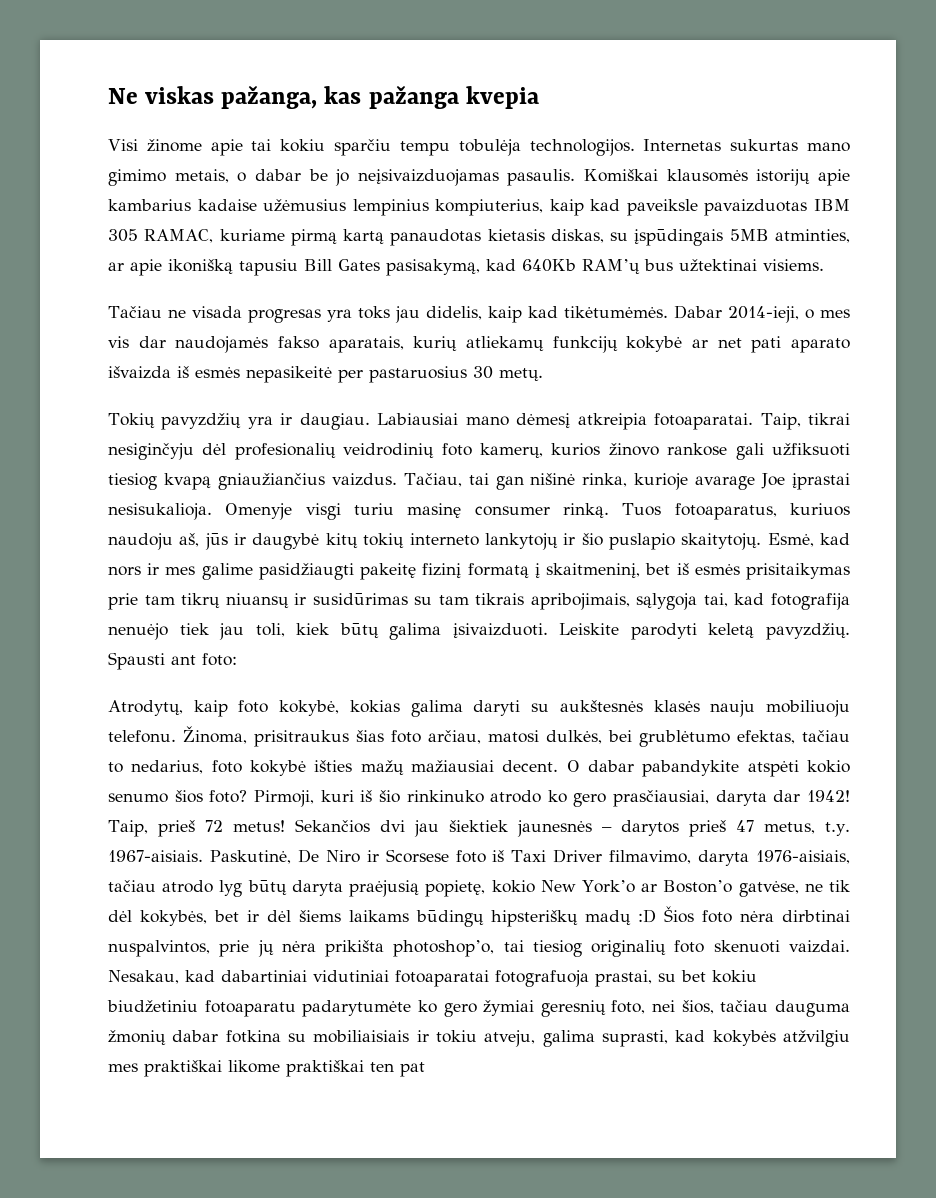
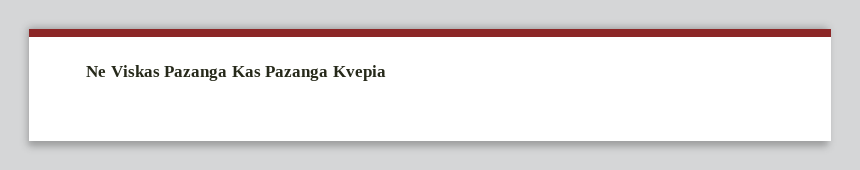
[145,85,539,109] [108,139,850,156] [108,169,850,186] [108,199,850,216] [108,229,850,246] [108,259,824,276] [108,305,850,323] [108,336,850,353] [108,366,543,383] [108,413,851,430] [108,443,850,460] [108,473,850,490] [108,503,851,520] [108,533,850,550] [108,563,851,580] [108,593,851,610] [108,623,850,640] [108,652,237,670] [108,700,851,717] [108,726,850,747] [108,760,851,777] [108,790,850,807] [108,819,851,837] [108,849,850,866] [108,880,851,897] [108,906,850,927] [108,940,850,957] [108,970,757,987] [107,1000,850,1017] [108,1030,851,1047] [108,1060,425,1077] viskas pažanga, kas pažanga kvepia // Visi žinome apie tai kokiu sparčiu tempu tobulėja technologijos. Internetas sukurtas mano gimimo metais, o dabar be jo neįsivaizduojamas pasaulis. Komiškai klausomės istorijų apie kambarius kadaise užėmusius lempinius kompiuterius, kaip kad paveiksle pavaizduotas IBM 305 RAMAC, kuriame pirmą kartą panaudotas kietasis diskas, su įspūdingais 5MB atminties, ar apie ikonišką tapusiu Bill Gates pasisakymą, kad 640Kb RAM’ų bus užtektinai visiems. // Tačiau ne visada progresas yra toks jau didelis, kaip kad tikėtumėmės. Dabar 2014-ieji, o mes vis dar naudojamės fakso aparatais, kurių atliekamų funkcijų kokybė ar net pati aparato išvaizda iš esmės nepasikeitė per pastaruosius 30 metų. // Tokių pavyzdžių yra ir daugiau. Labiausiai mano dėmesį atkreipia fotoaparatai. Taip, tikrai nesiginčyju dėl profesionalių veidrodinių foto kamerų, kurios žinovo rankose gali užfiksuoti tiesiog kvapą gniaužiančius vaizdus. Tačiau, tai gan nišinė rinka, kurioje avarage Joe įprastai nesisukalioja. Omenyje visgi turiu masinę consumer rinką. Tuos fotoaparatus, kuriuos naudoju aš, jūs ir daugybė kitų tokių interneto lankytojų ir šio puslapio skaitytojų. Esmė, kad nors ir mes galime pasidžiaugti pakeitę fizinį formatą į skaitmeninį, bet iš esmės prisitaikymas prie tam tikrų niuansų ir susidūrimas su tam tikrais apribojimais, sąlygoja tai, kad fotografija nenuėjo tiek jau toli, kiek būtų galima įsivaizduoti. Leiskite parodyti keletą pavyzdžių. Spausti ant foto: // Atrodytų, kaip foto kokybė, kokias galima daryti su aukštesnės klasės nauju mobiliuoju telefonu. Žinoma, prisitraukus šias foto arčiau, matosi dulkės, bei grublėtumo efektas, tačiau to nedarius, foto kokybė išties mažų mažiausiai decent. O dabar pabandykite atspėti kokio senumo šios foto? Pirmoji, kuri iš šio rinkinuko atrodo ko gero prasčiausiai, daryta dar 1942! Taip, prieš 72 metus! Sekančios dvi jau šiektiek jaunesnės – darytos prieš 47 metus, t.y. 1967-aisiais. Paskutinė, De Niro ir Scorsese foto iš Taxi Driver filmavimo, daryta 1976-aisiais, tačiau atrodo lyg būtų daryta praėjusią popietę, kokio New York’o ar Boston’o gatvėse, ne tik dėl kokybės, bet ir dėl šiems laikams būdingų hipsteriškų madų :D Šios foto nėra dirbtinai nuspalvintos, prie jų nėra prikišta photoshop’o, tai tiesiog originalių foto skenuoti vaizdai. Nesakau, kad dabartiniai vidutiniai fotoaparatai fotografuoja prastai, su bet kokiu biudžetiniu fotoaparatu padarytumėte ko gero žymiai geresnių foto, nei šios, tačiau dauguma žmonių dabar fotkina su mobiliaisiais ir tokiu atveju, galima suprasti, kad kokybės atžvilgiu mes praktiškai likome praktiškai ten pat -> [110,65,386,81] Viskas Pazanga Kas Pazanga Kvepia

